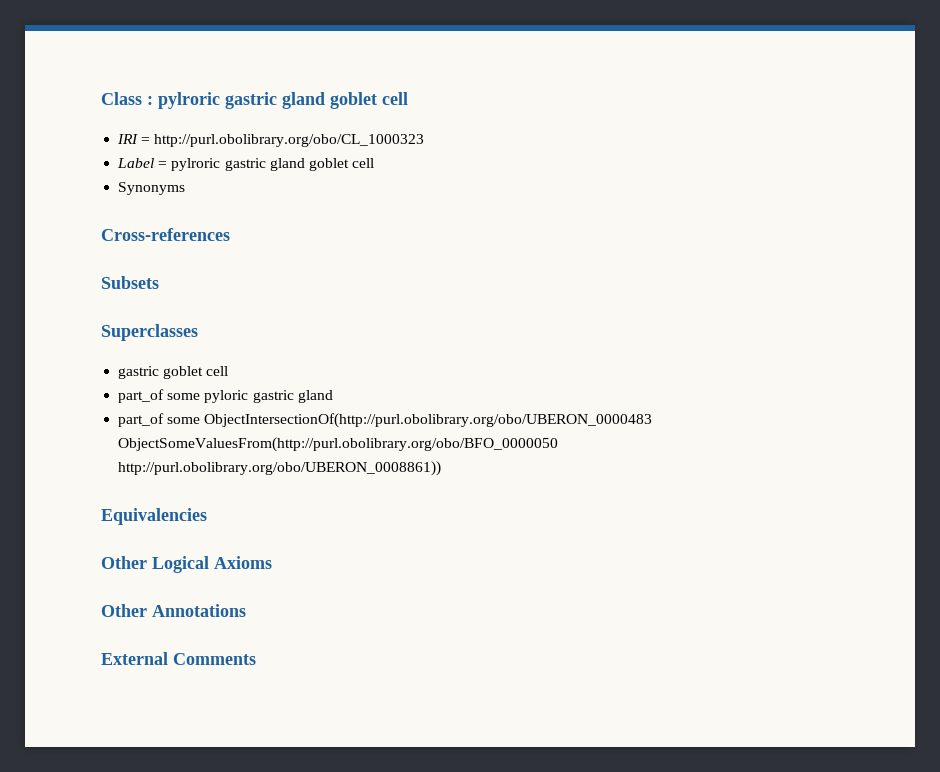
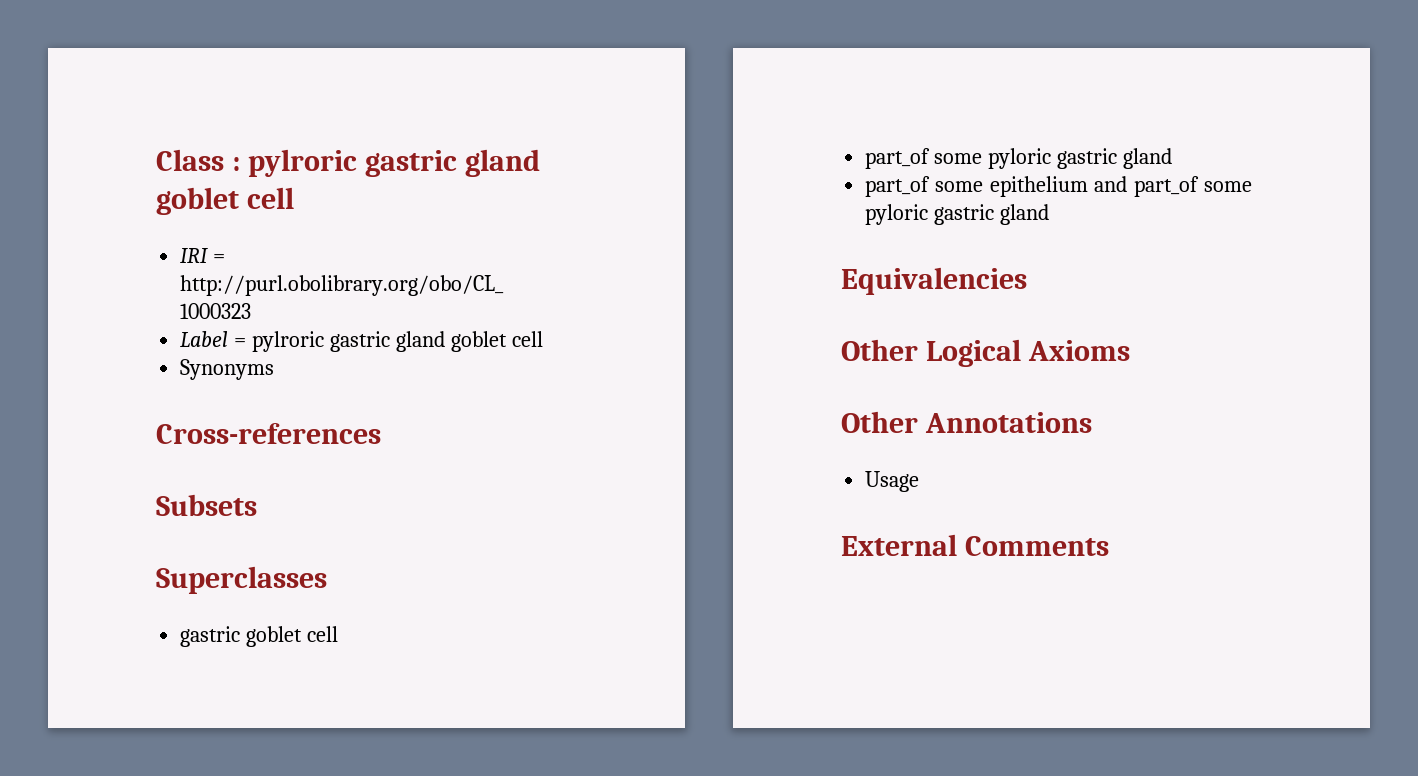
[204,413,653,428] [118,437,559,452] [118,461,442,476] ObjectIntersectionOf(http://purl.obolibrary.org/obo/UBERON_0000483 ObjectSomeValuesFrom(http://purl.obolibrary.org/obo/BFO_0000050 http://purl.obolibrary.org/obo/UBERON_0008861)) -> [989,176,1252,197] [865,204,1050,225] epithelium and part_of some pyloric gastric gland
(246, 610) none -> [865,471,920,492] // Usage

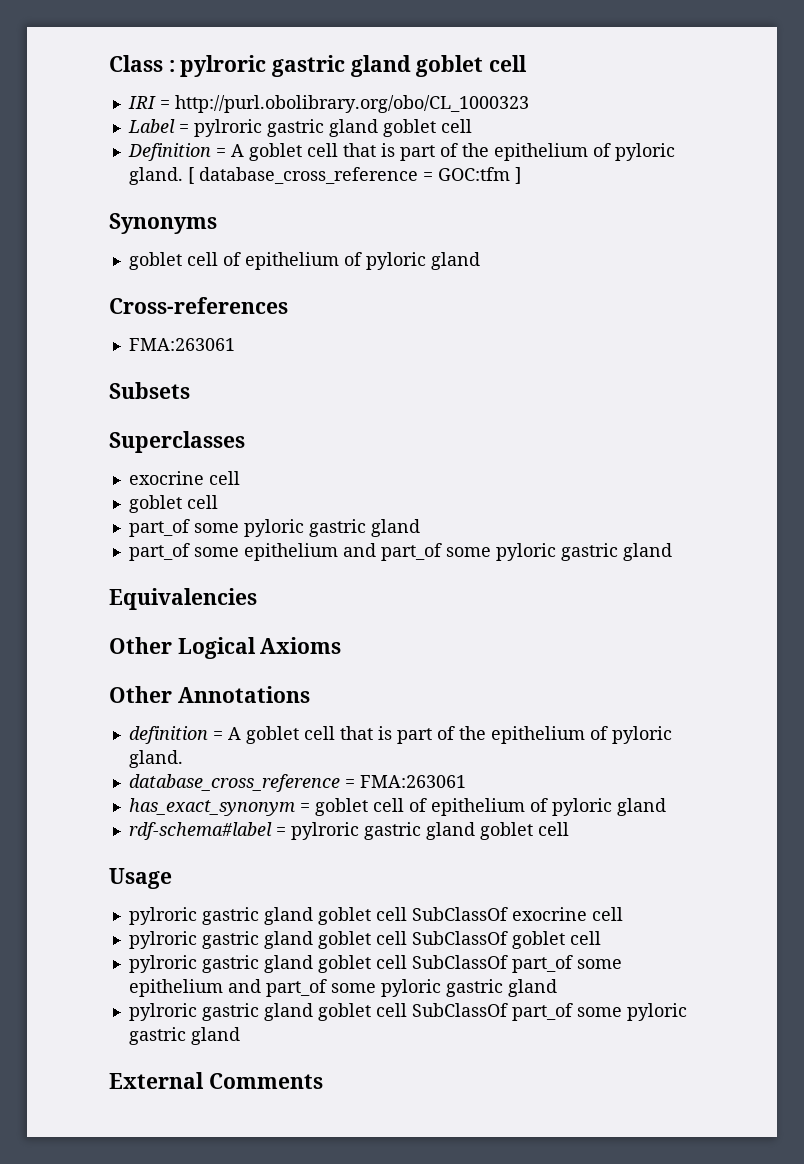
[180,359,275,380] Synonyms -> [127,143,675,161] [128,167,521,185] [109,213,217,234] [128,252,480,270] Definition = A goblet cell that is part of the epithelium of pyloric gland. [ database_cross_reference = GOC:tfm ] // Synonyms // goblet cell of epithelium of pyloric gland
(381, 433) none -> [128,338,235,351] // FMA:263061
[180,626,241,647] gastric -> [128,471,240,485] exocrine cell //
[865,471,920,492] Usage -> [128,726,672,744] [128,750,183,768] [128,774,466,792] [128,798,666,816] [128,822,569,840] [109,868,172,889] [128,907,623,925] [128,931,601,949] [128,955,622,973] [128,979,557,997] [128,1003,687,1021] [128,1027,240,1045] definition = A goblet cell that is part of the epithelium of pyloric gland. // database_cross_reference = FMA:263061 // has_exact_synonym = goblet cell of epithelium of pyloric gland // rdf-schema#label = pylroric gastric gland goblet cell // Usage // pylroric gastric gland goblet cell SubClassOf exocrine cell // pylroric gastric gland goblet cell SubClassOf goblet cell // pylroric gastric gland goblet cell SubClassOf part_of some epithelium and part_of some pyloric gastric gland // pylroric gastric gland goblet cell SubClassOf part_of some pyloric gastric gland

